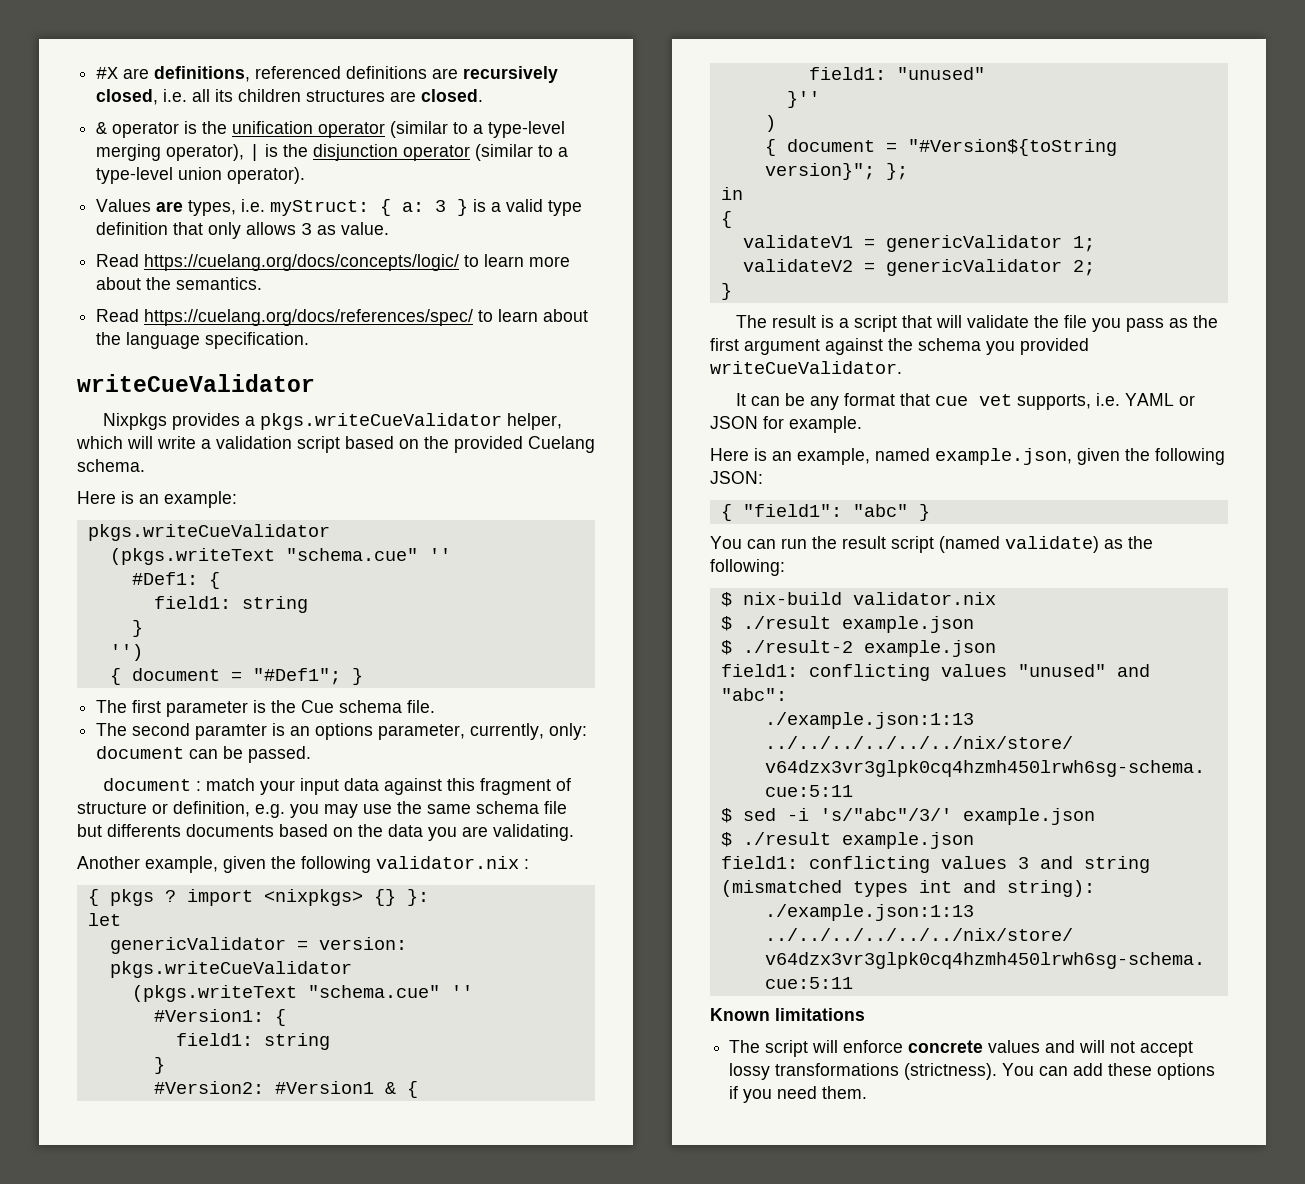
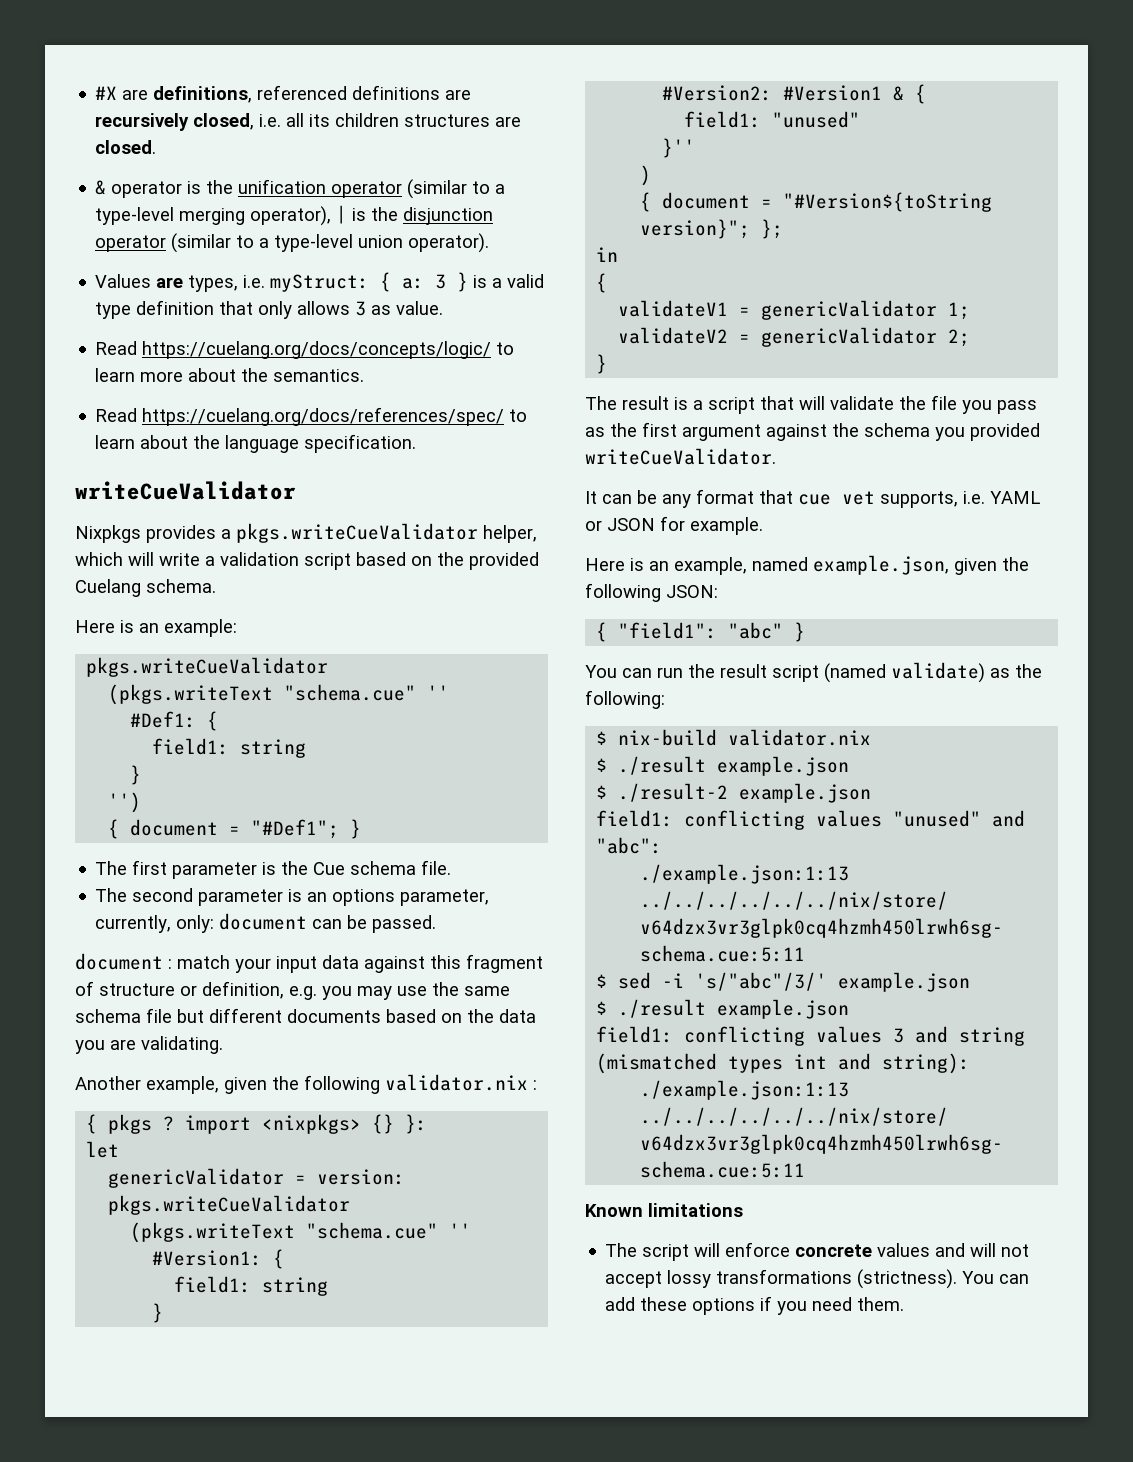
[195,724,268,740] paramter -> [198,889,284,906] parameter
[107,824,181,837] differents -> [209,1008,282,1023] different

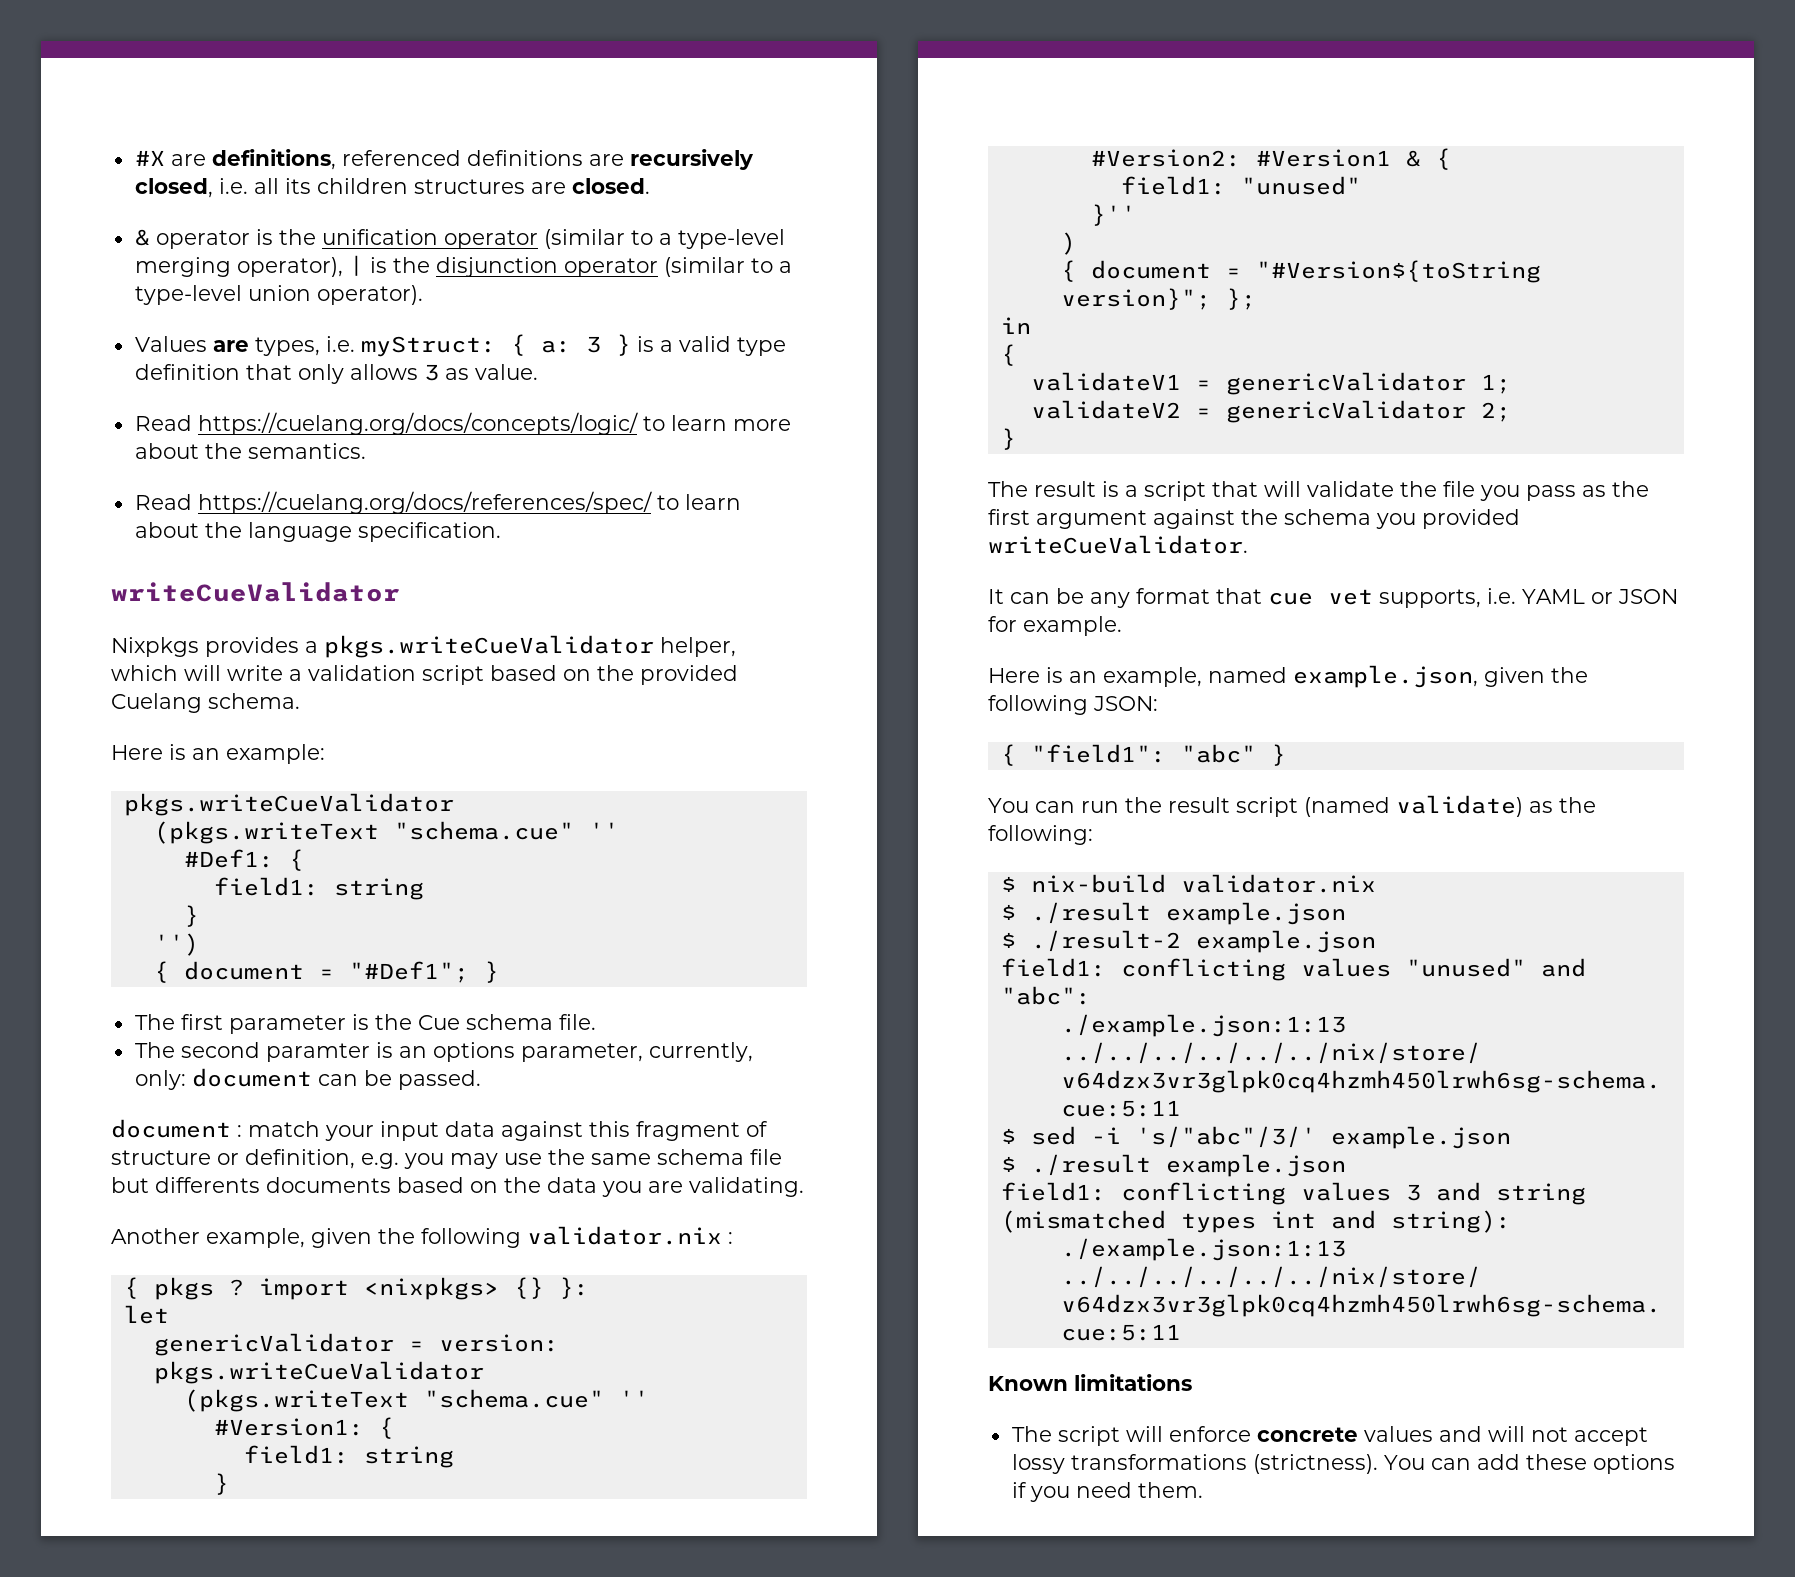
[198,889,284,906] parameter -> [265,1043,370,1062] paramter
[209,1008,282,1023] different -> [155,1177,260,1193] differents

